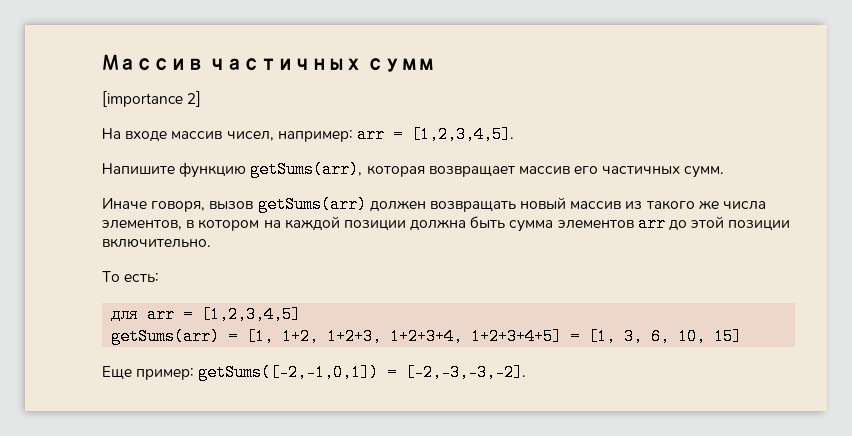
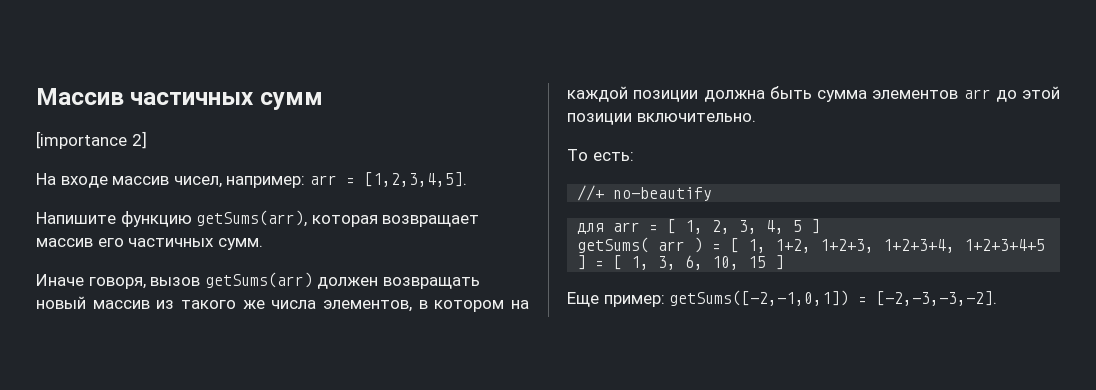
(160, 277) none -> [577,185,713,201] // //+ no-beautify
[201,306,302,323] [111,328,617,345] [1,2,3,4,5] // getSums(arr) = [1, 1+2, 1+2+3, 1+2+3+4, 1+2+3+4+5] = [1, -> [667,219,821,234] [577,237,1046,253] [577,255,650,270] [ 1, 2, 3, 4, 5 ] // getSums( arr ) = [ 1, 1+2, 1+2+3, 1+2+3+4, 1+2+3+4+5 ] = [ 1,
[714,328,743,345] 15] -> [748,255,785,270] 15 ]

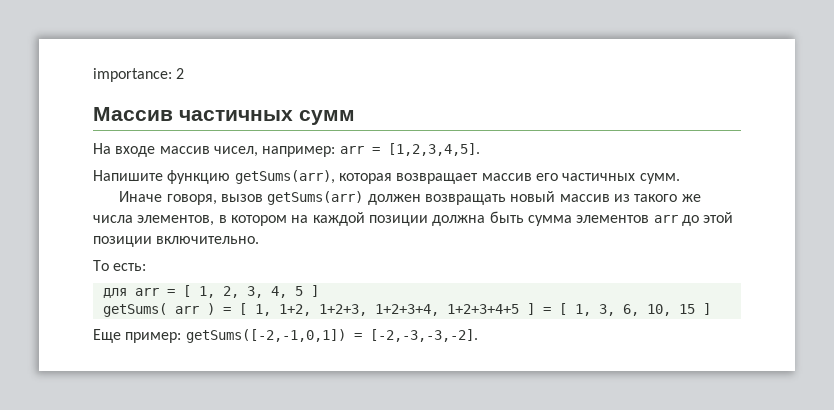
(36, 96) none -> [93,68,185,82] importance: 2 //
[36,131,147,149] // [importance 2] -> (355, 117) none
[577,185,713,201] // //+ no-beautify -> (147, 267) none

